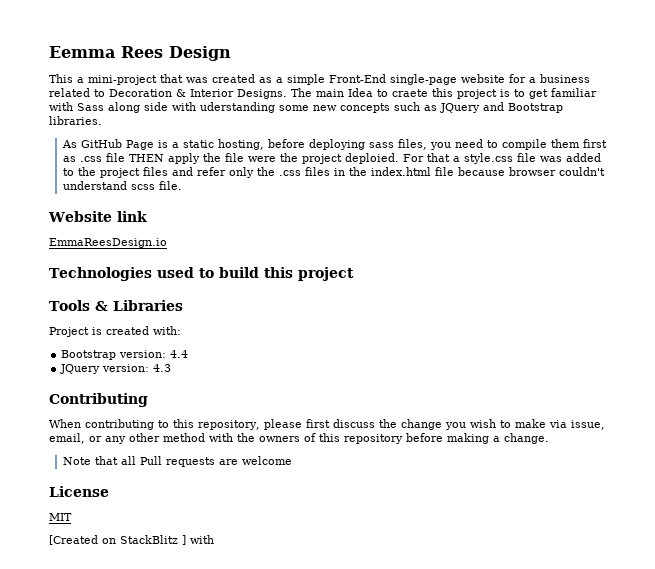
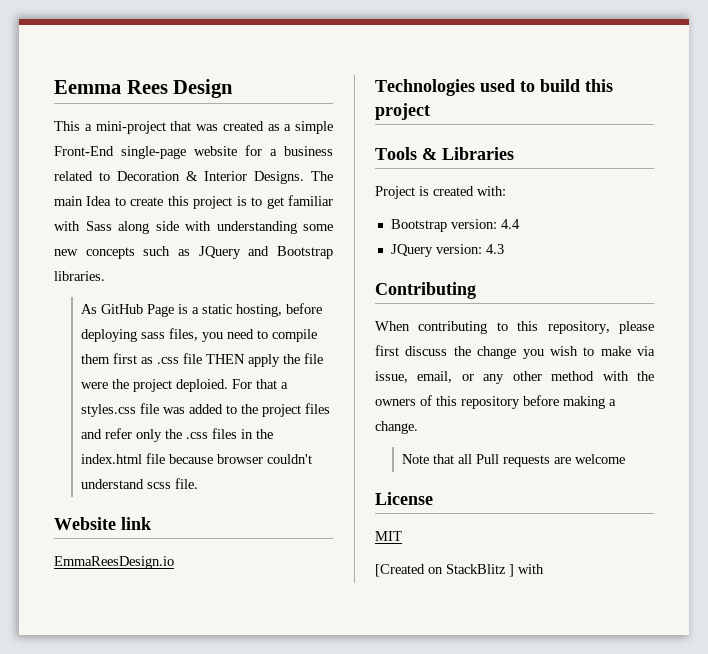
[392,89,428,97] craete -> [130,197,164,206] create
[200,102,275,113] uderstanding -> [216,221,297,234] understanding
[463,153,513,164] style.css -> [81,404,137,417] styles.css

